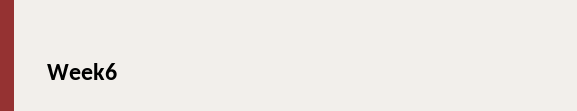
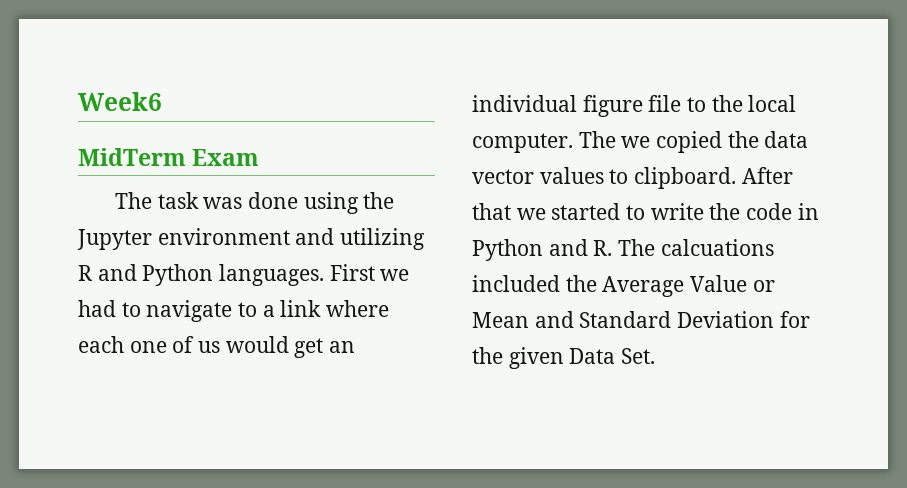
(117, 71) none -> [78,148,260,166] [114,192,395,214] [77,228,426,250] [78,264,410,286] [78,300,390,322] [78,336,356,358] [472,95,797,117] [472,131,809,153] [472,167,793,189] [472,203,819,220] [472,239,774,261] [472,275,775,297] [472,311,810,328] [472,347,656,369] // MidTerm Exam // The task was done using the Jupyter environment and utilizing R and Python languages. First we had to navigate to a link where each one of us would get an individual figure file to the local computer. The we copied the data vector values to clipboard. After that we started to write the code in Python and R. The calcuations included the Average Value or Mean and Standard Deviation for the given Data Set.

